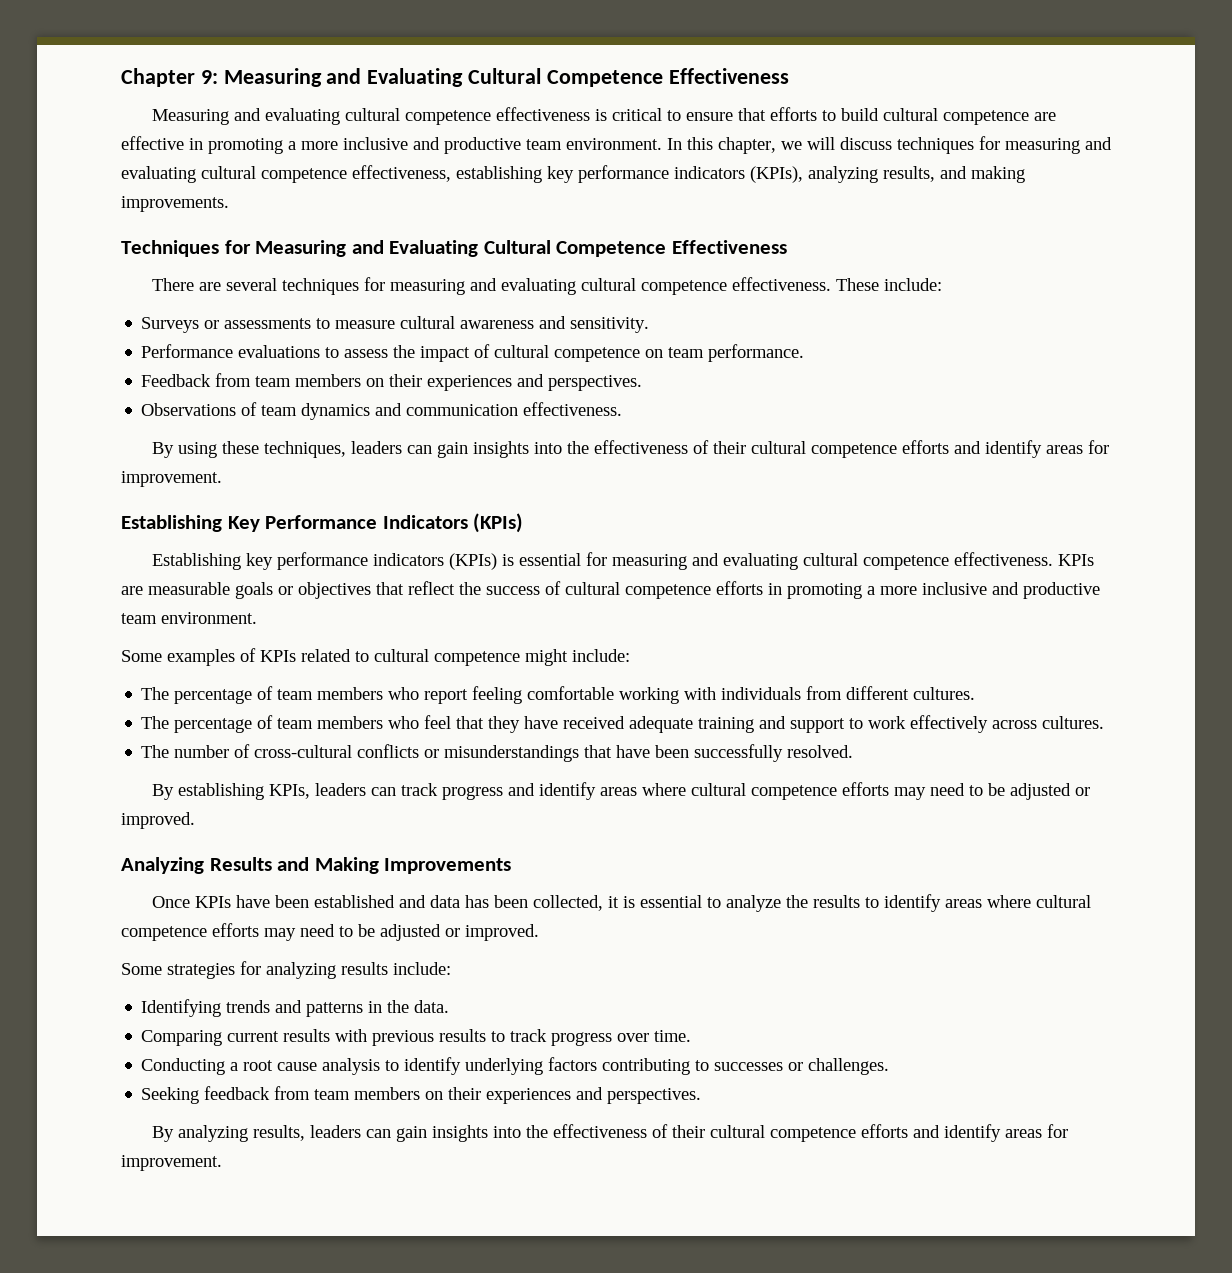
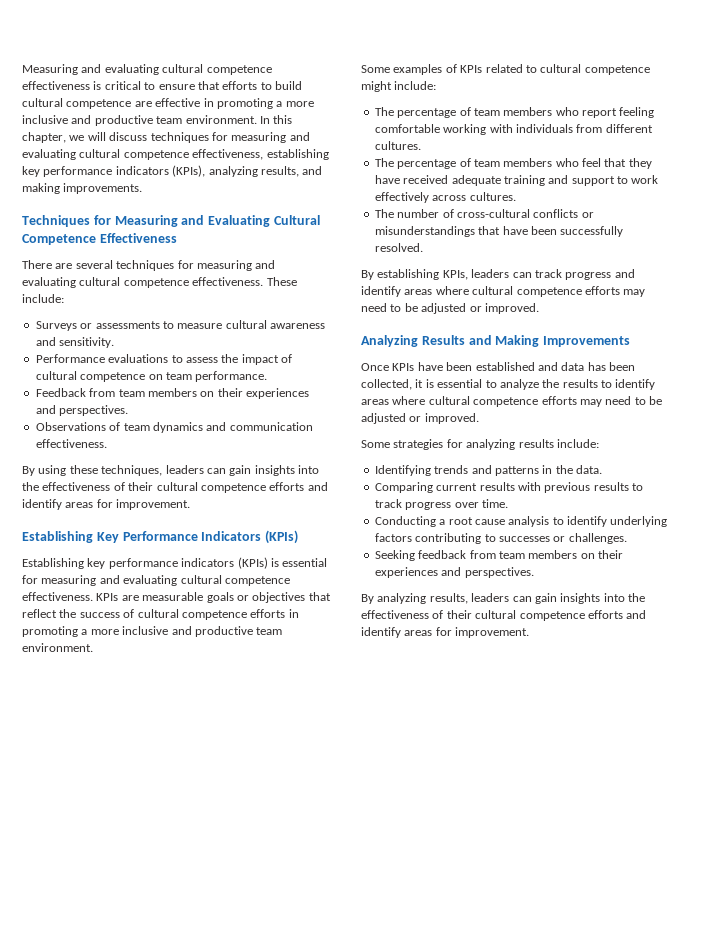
[121,68,789,87] Chapter 9: Measuring and Evaluating Cultural Competence Effectiveness // -> (22, 69) none

